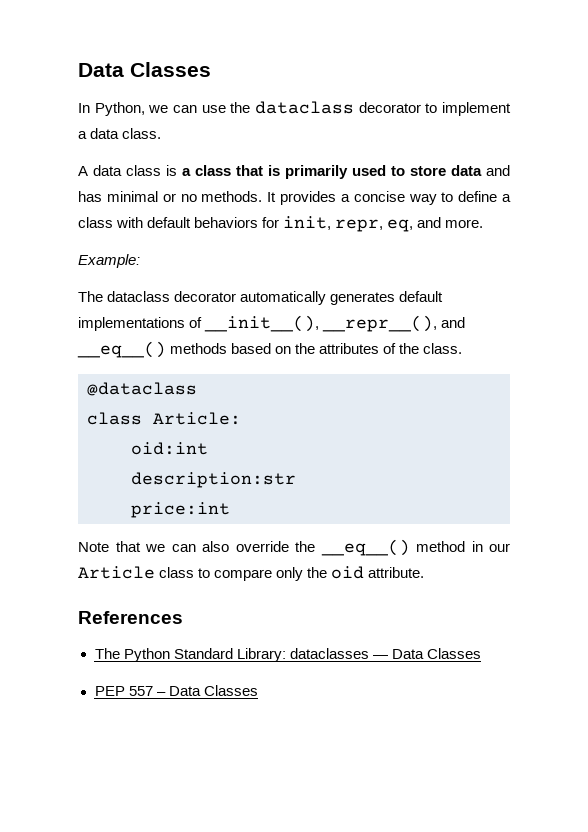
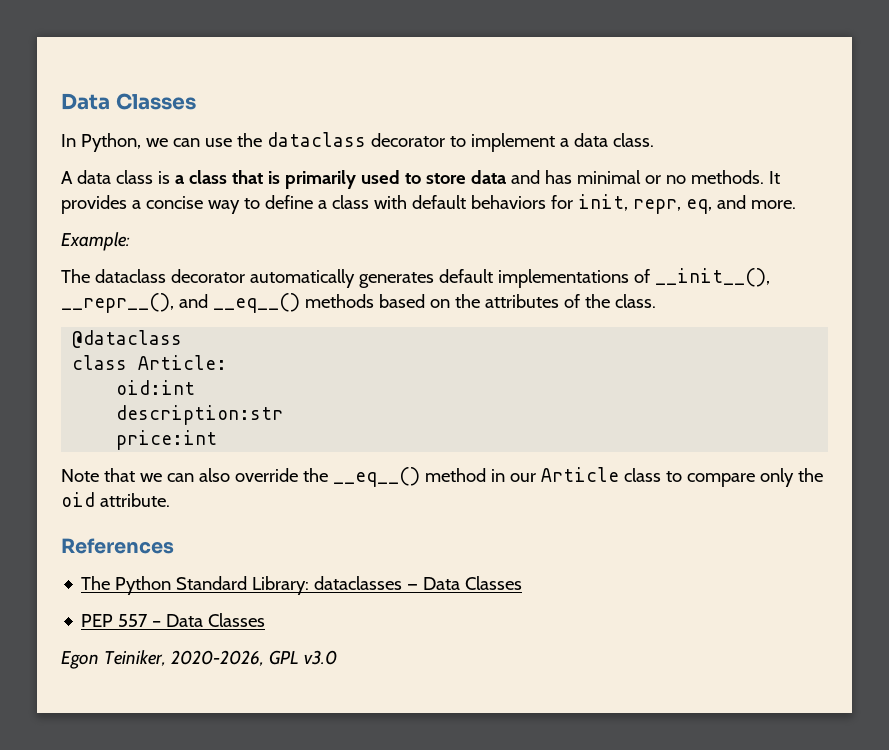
(258, 690) none -> [61,650,337,669] // Egon Teiniker, 2020-2026, GPL v3.0

